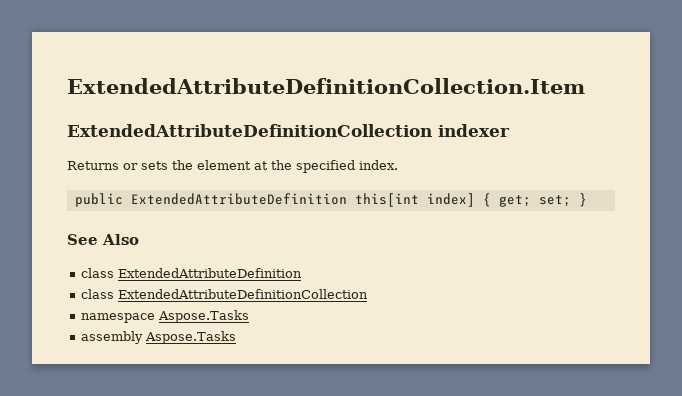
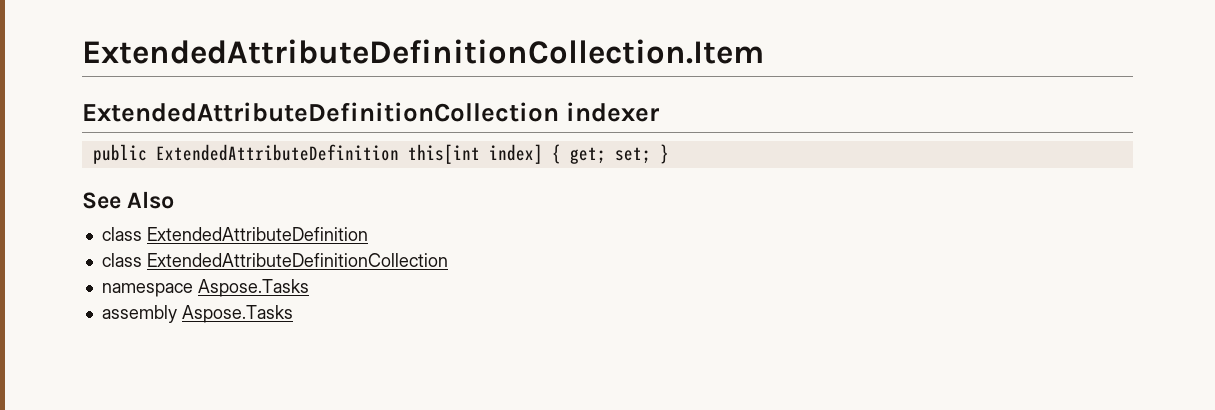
[67,160,398,173] // Returns or sets the element at the specified index. -> (661, 112) none

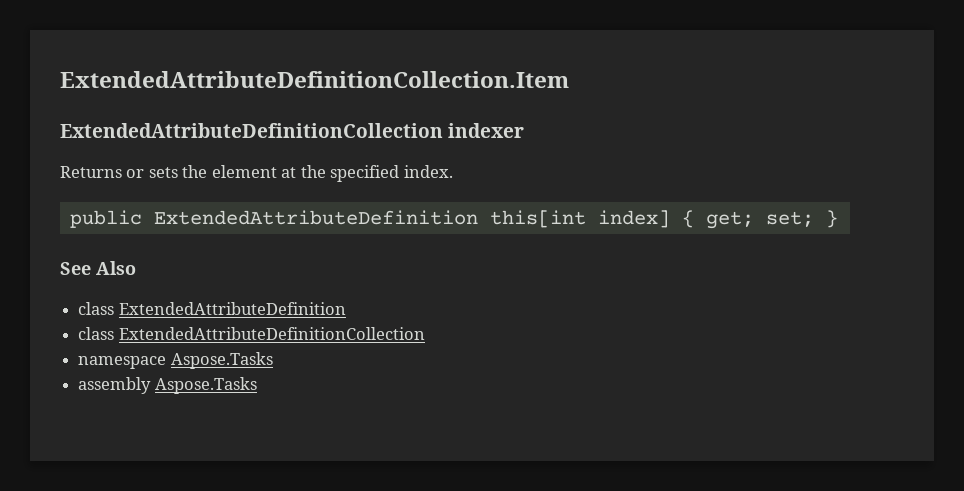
(661, 112) none -> [60,165,453,182] // Returns or sets the element at the specified index.

